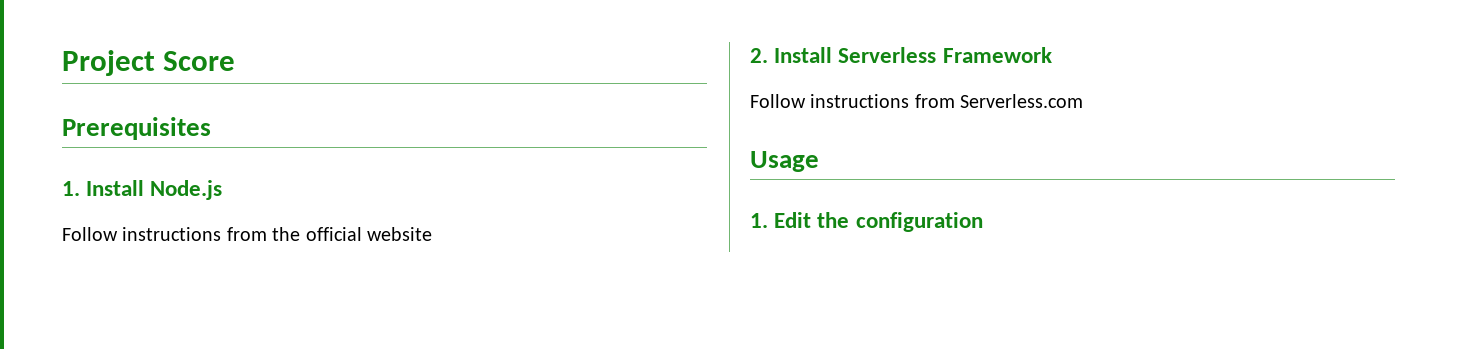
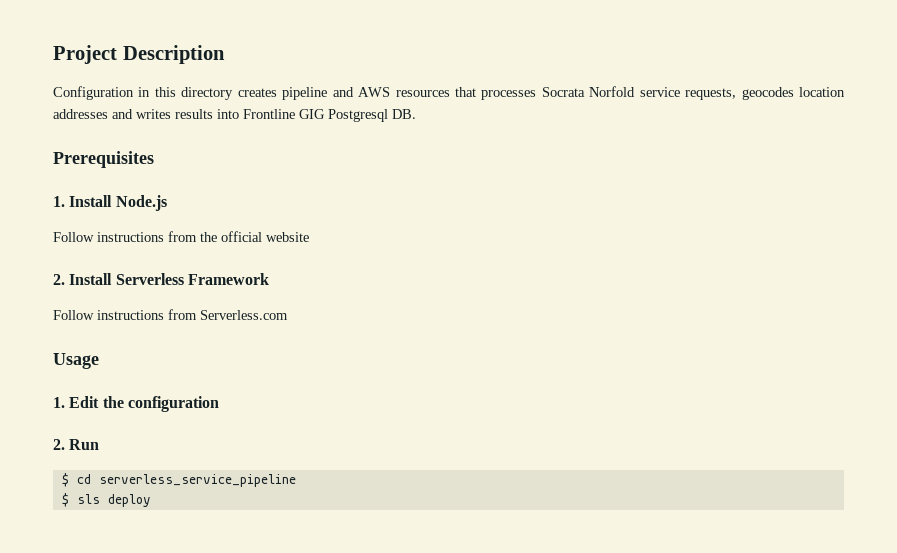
[163,51,236,71] Score -> [122,45,225,64] [53,86,845,100] [53,109,416,122] Description // Configuration in this directory creates pipeline and AWS resources that processes Socrata Norfold service requests, geocodes location addresses and writes results into Frontline GIG Postgresql DB.
(983, 222) none -> [53,439,100,450] [61,473,296,487] [61,493,151,507] // 2. Run // $ cd serverless_service_pipeline // $ sls deploy

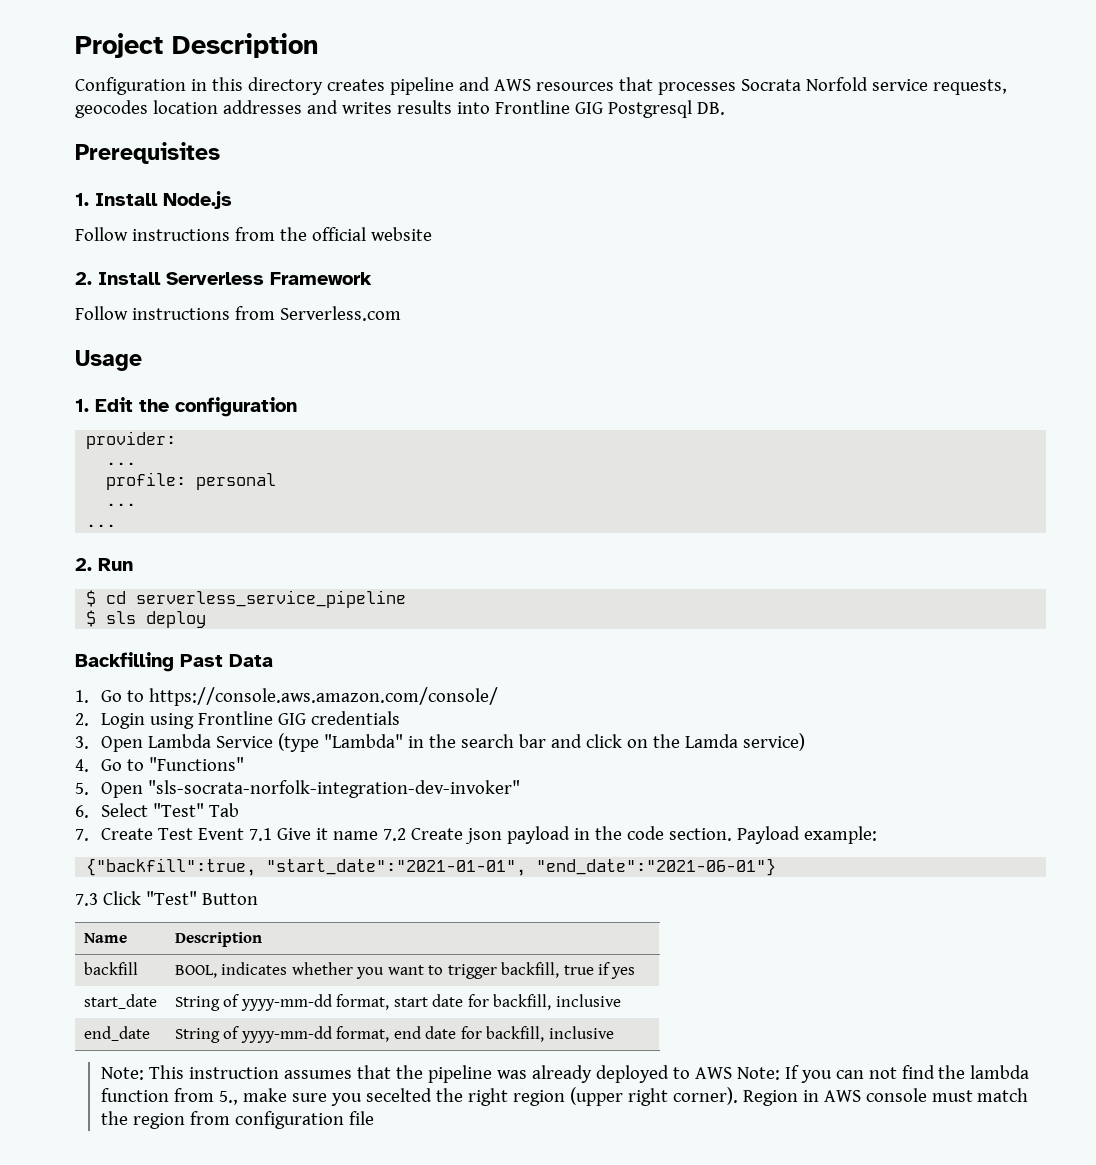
(219, 404) none -> [86,431,177,449] [106,462,137,465] [106,472,277,490] [106,503,137,506] [86,524,117,527] // provider: // ... // profile: personal // ... // ...
(151, 500) none -> [75,652,273,672] [75,687,498,706] [75,711,400,729] [75,733,805,752] [75,757,244,772] [75,780,520,798] [75,803,239,818] [75,826,877,844] [86,858,777,876] [75,891,258,906] [83,933,127,943] [174,932,262,947] [83,962,138,975] [174,962,636,979] [83,994,157,1009] [174,994,621,1011] [83,1026,150,1041] [174,1026,614,1043] [100,1065,1030,1083] [100,1087,1029,1106] [100,1111,374,1129] // Backfilling Past Data // 1. Go to https://console.aws.amazon.com/console/ // 2. Login using Frontline GIG credentials // 3. Open Lambda Service (type "Lambda" in the search bar and click on the Lamda service) // 4. Go to "Functions" // 5. Open "sls-socrata-norfolk-integration-dev-invoker" // 6. Select "Test" Tab // 7. Create Test Event 7.1 Give it name 7.2 Create json payload in the code section. Payload example: // {"backfill":true, "start_date":"2021-01-01", "end_date":"2021-06-01"} // 7.3 Click "Test" Button // Name | Description // backfill | BOOL, indicates whether you want to trigger backfill, true if yes // start_date | String of yyyy-mm-dd format, start date for backfill, inclusive // end_date | String of yyyy-mm-dd format, end date for backfill, inclusive // Note: This instruction assumes that the pipeline was already deployed to AWS Note: If you can not find the lambda function from 5., make sure you secelted the right region (upper right corner). Region in AWS console must match the region from configuration file

